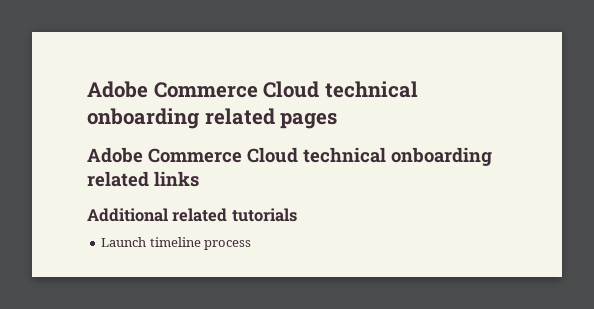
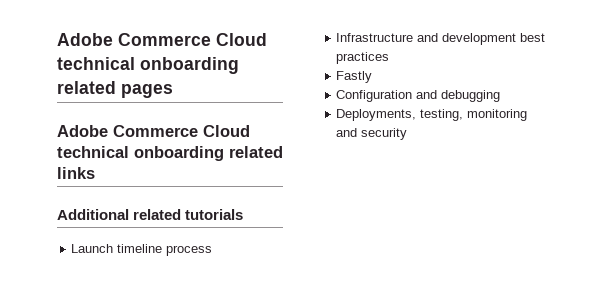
(252, 245) none -> [336,33,546,45] [336,52,390,64] [336,71,373,83] [336,90,501,102] [336,109,528,121] [336,128,408,140] // Infrastructure and development best practices // Fastly // Configuration and debugging // Deployments, testing, monitoring and security

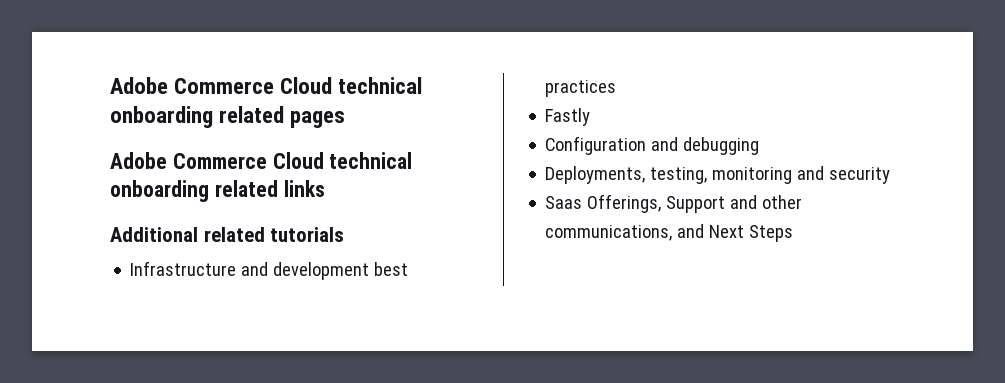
[71,244,213,256] // Launch timeline process -> (345, 234) none
(408, 134) none -> [545,194,803,213] [545,224,794,242] // Saas Offerings, Support and other communications, and Next Steps

